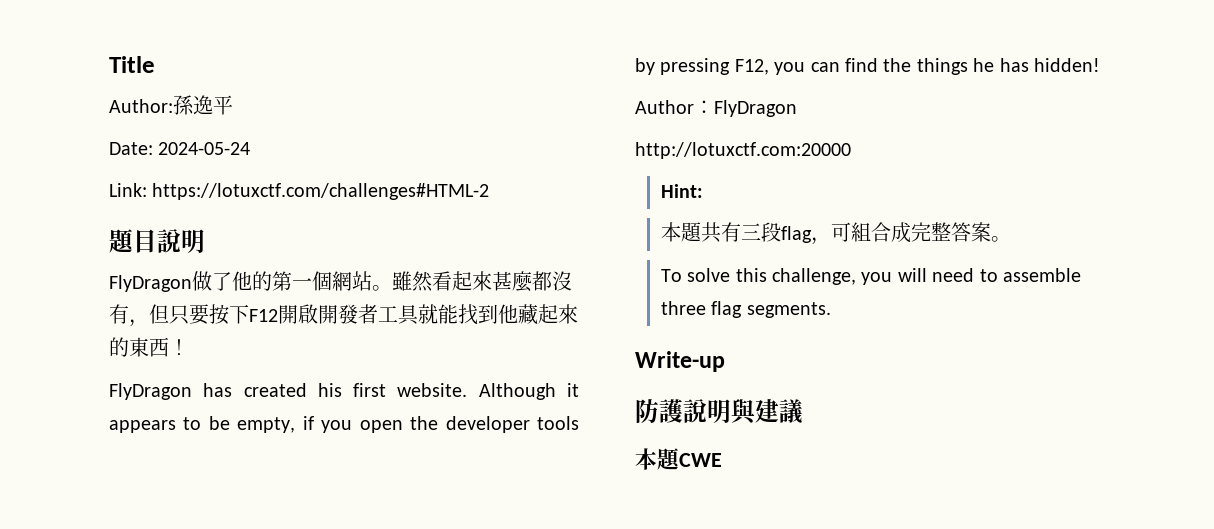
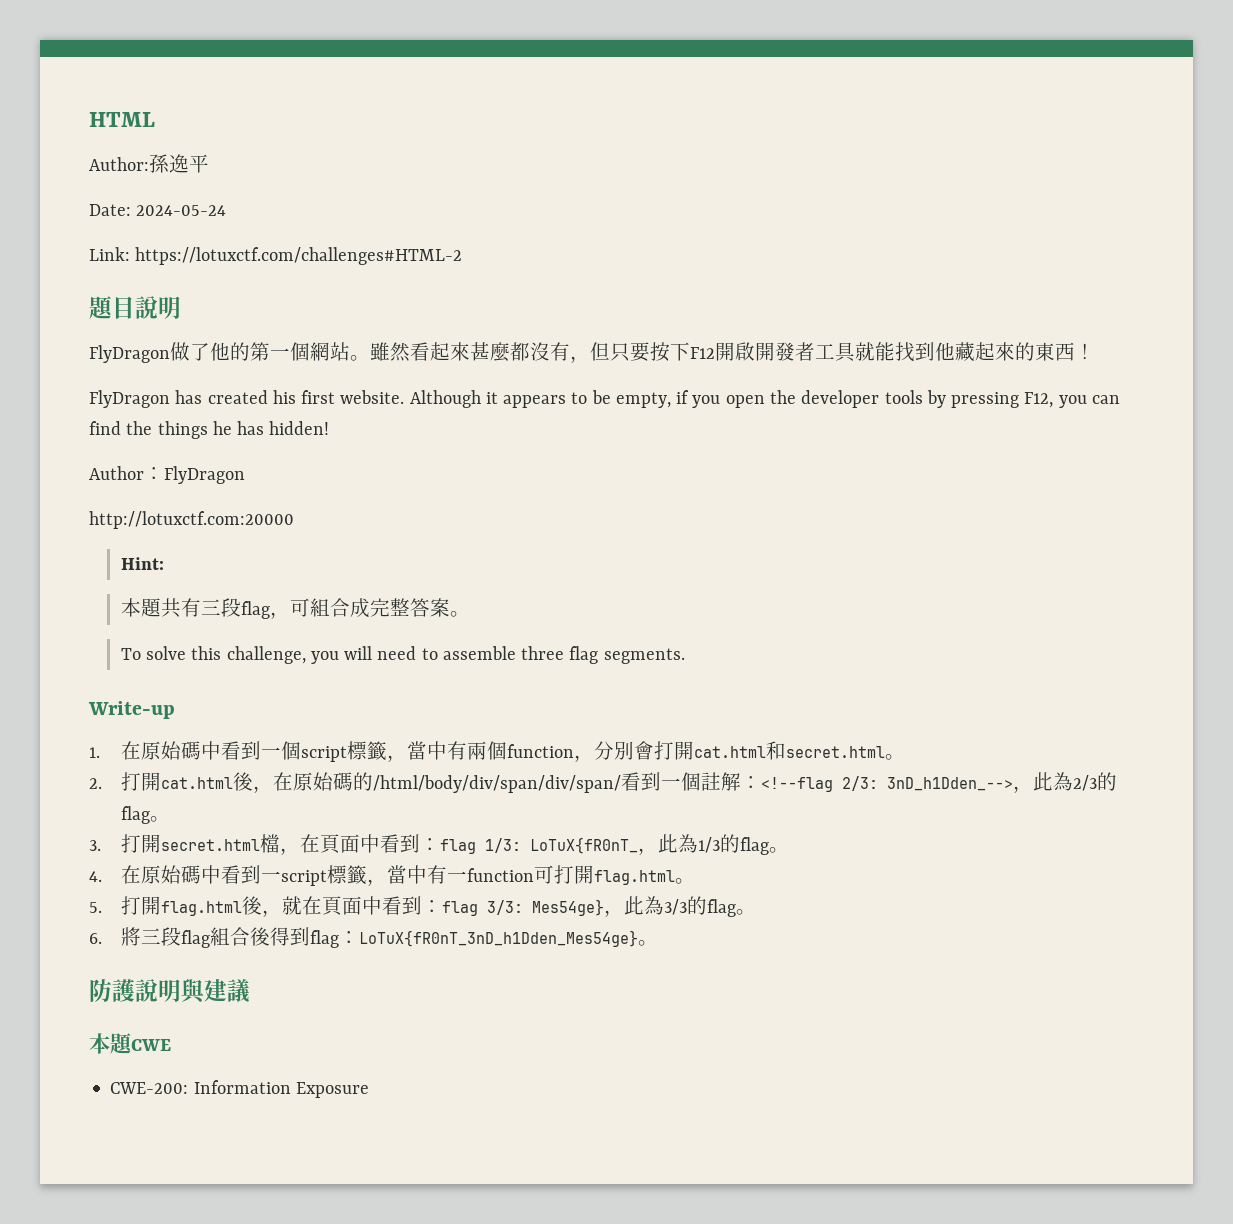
[109,56,155,73] Title -> [89,112,155,127] HTML
(725, 361) none -> [89,741,905,762] [89,772,1117,793] [120,806,170,824] [89,834,789,855] [89,865,695,886] [89,896,756,917] [89,927,658,948] // 1.在原始碼中看到一個script標籤，當中有兩個function，分別會打開cat.html和secret.html。 // 2.打開cat.html後，在原始碼的/html/body/div/span/div/span/看到一個註解：<!--flag 2/3: 3nD_h1Dden_-->，此為2/3的flag。 // 3.打開secret.html檔，在頁面中看到：flag 1/3: LoTuX{fR0nT_，此為1/3的flag。 // 4.在原始碼中看到一script標籤，當中有一function可打開flag.html。 // 5.打開flag.html後，就在頁面中看到：flag 3/3: Mes54ge}，此為3/3的flag。 // 6.將三段flag組合後得到flag：LoTuX{fR0nT_3nD_h1Dden_Mes54ge}。
(722, 460) none -> [110,1080,369,1098] // CWE-200: Information Exposure

